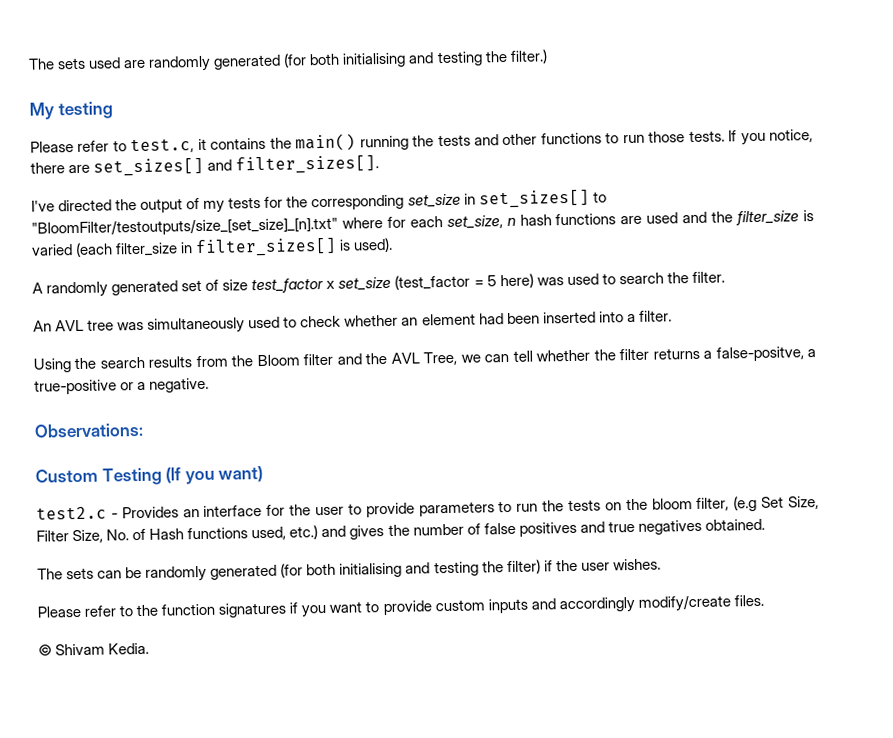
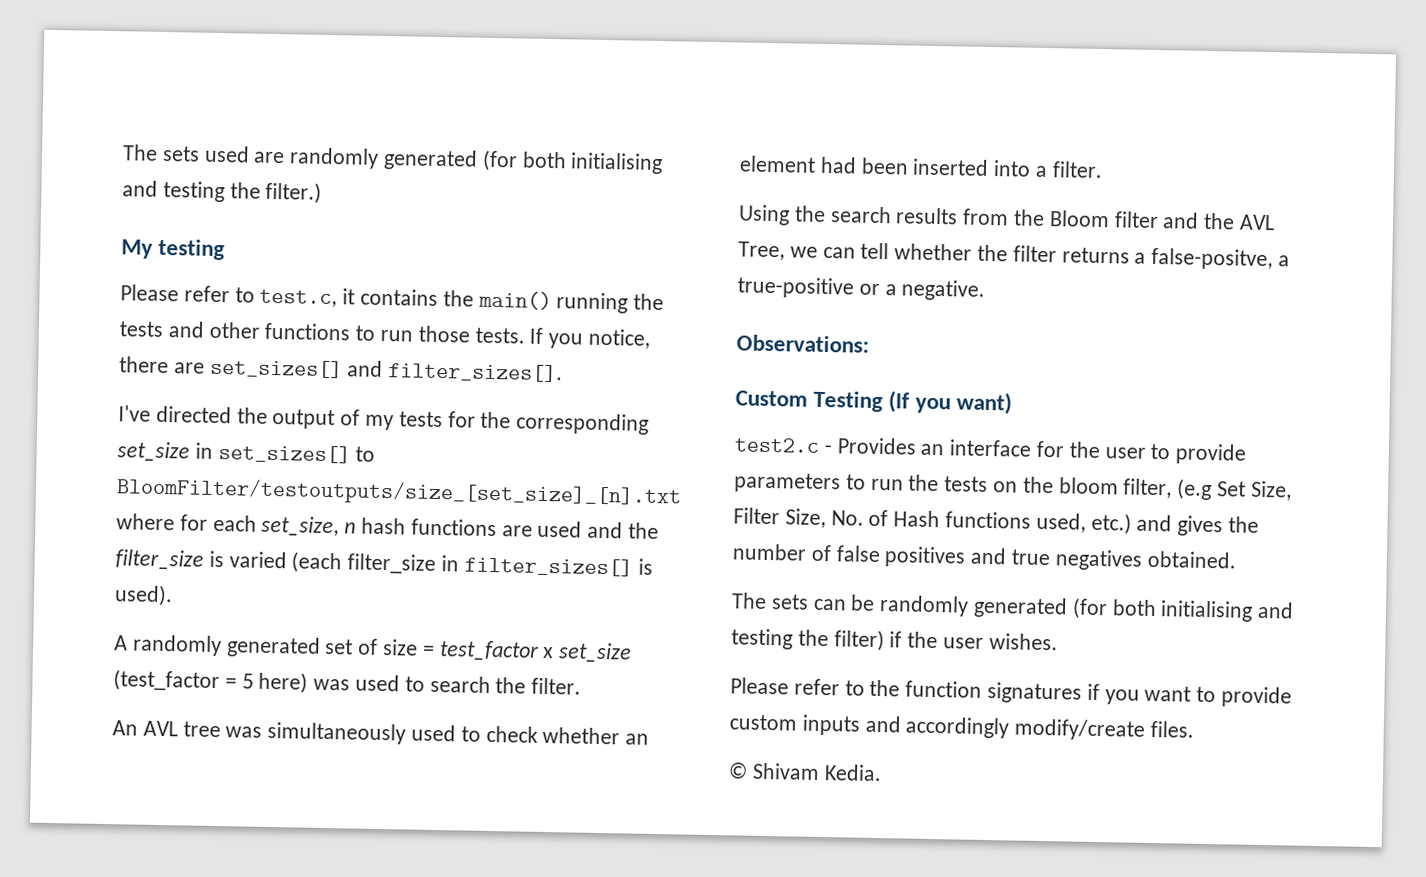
[31,216,338,237] "BloomFilter/testoutputs/size_[set_size]_[n].txt" -> [116,477,682,509] BloomFilter/testoutputs/size_[set_size]_[n].txt
(249, 285) none -> [422,645,435,656] =

